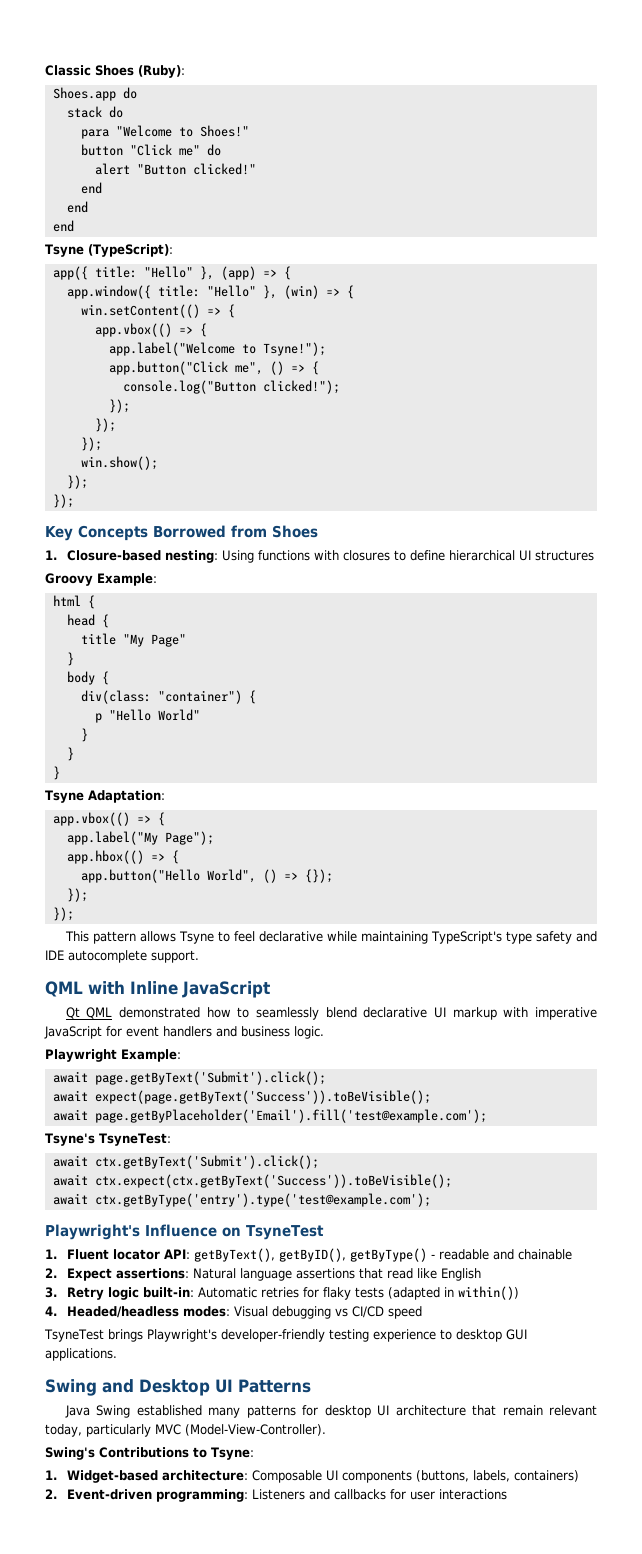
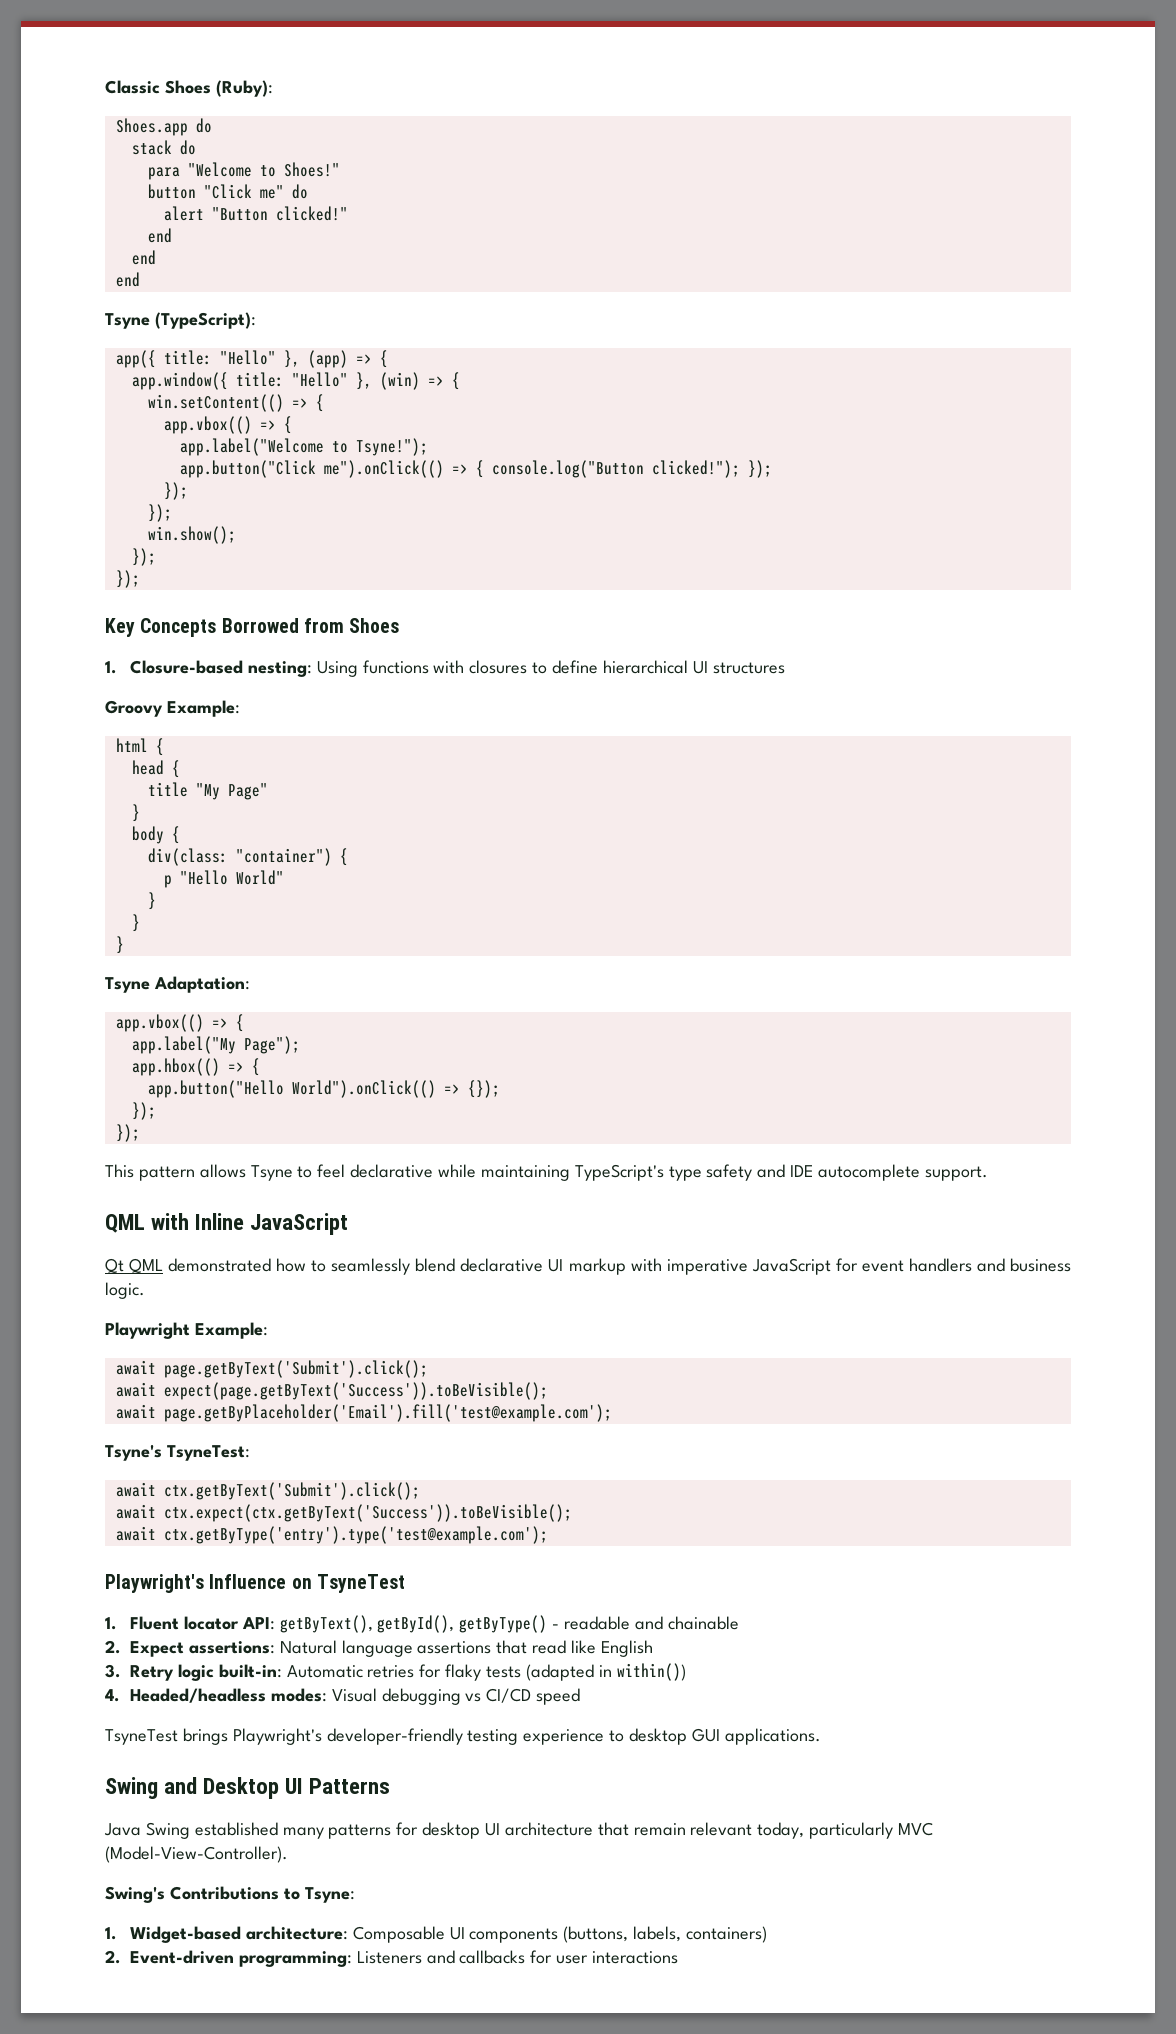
[234,361,319,375] me", () => { // -> [323,460,484,478] me").onClick(() => {
(340, 387) // -> (740, 469) none
[206,869,277,883] World", () -> [291,1080,436,1098] World").onClick(()
[279,1248,347,1262] getByID(), -> [377,1615,455,1633] getById(),

